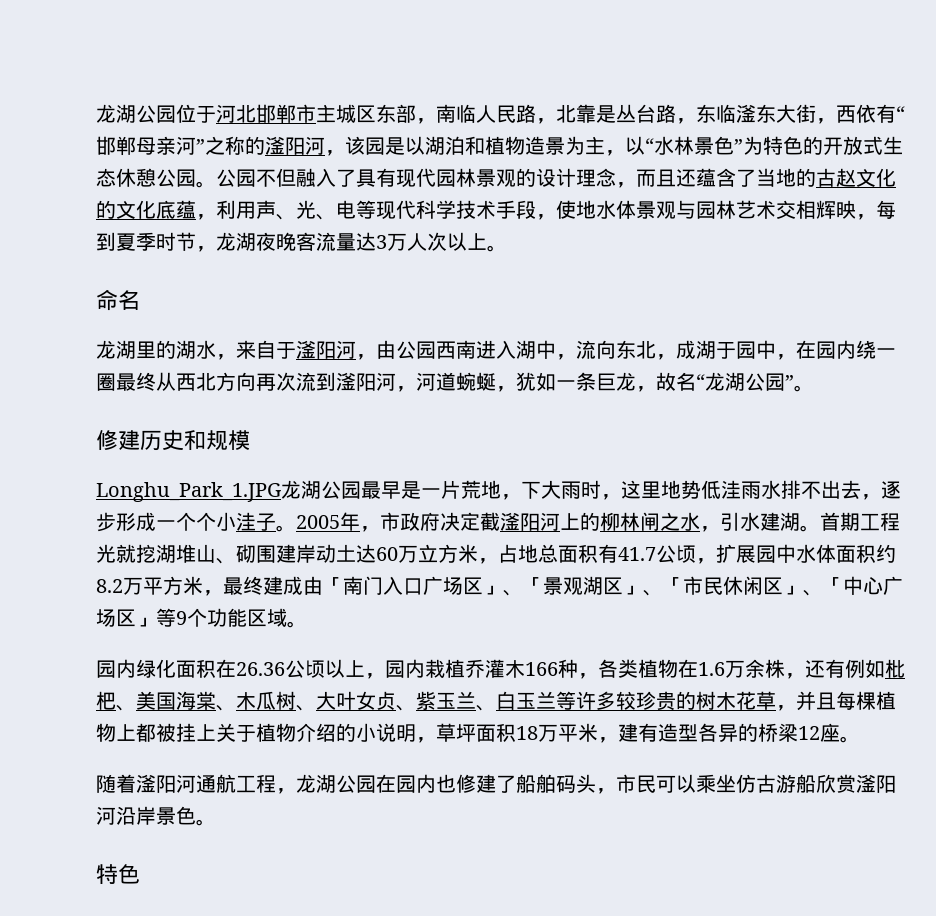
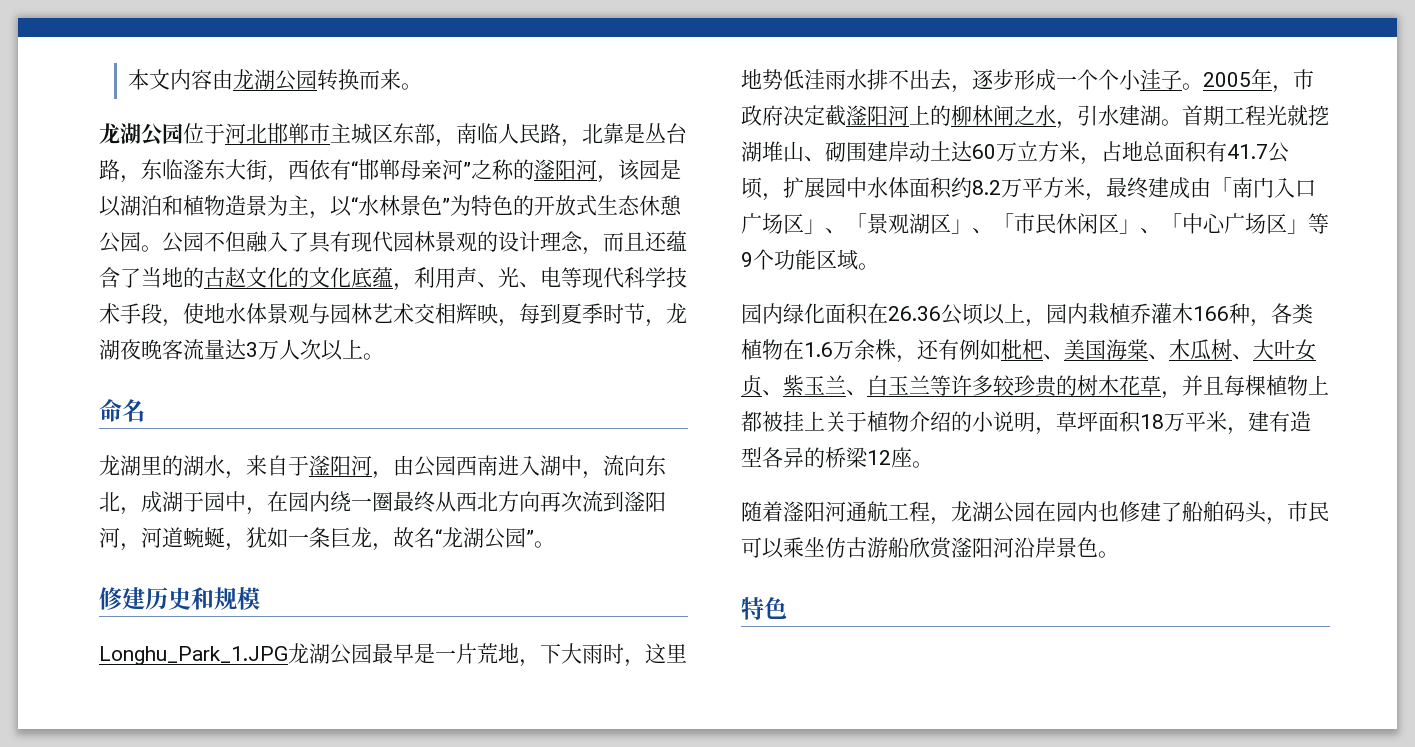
(96, 113) none -> [128,69,423,91] 本文内容由龙湖公园转换而来。 //

